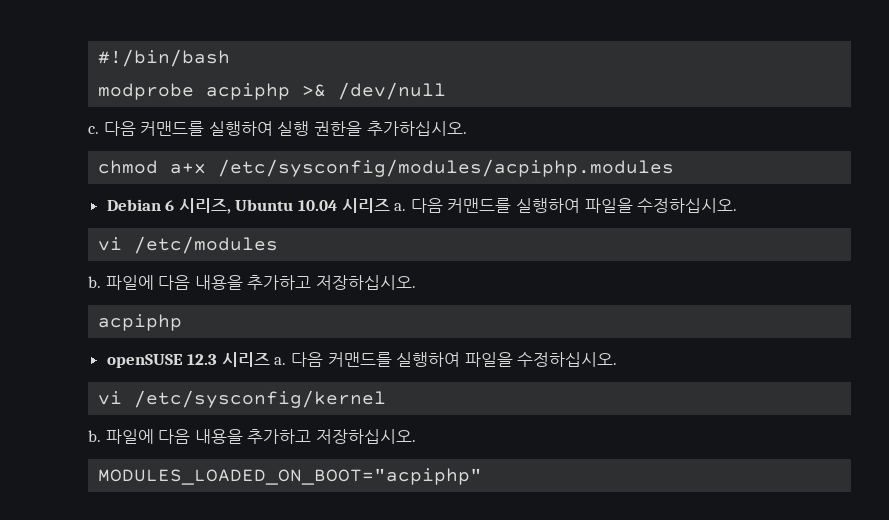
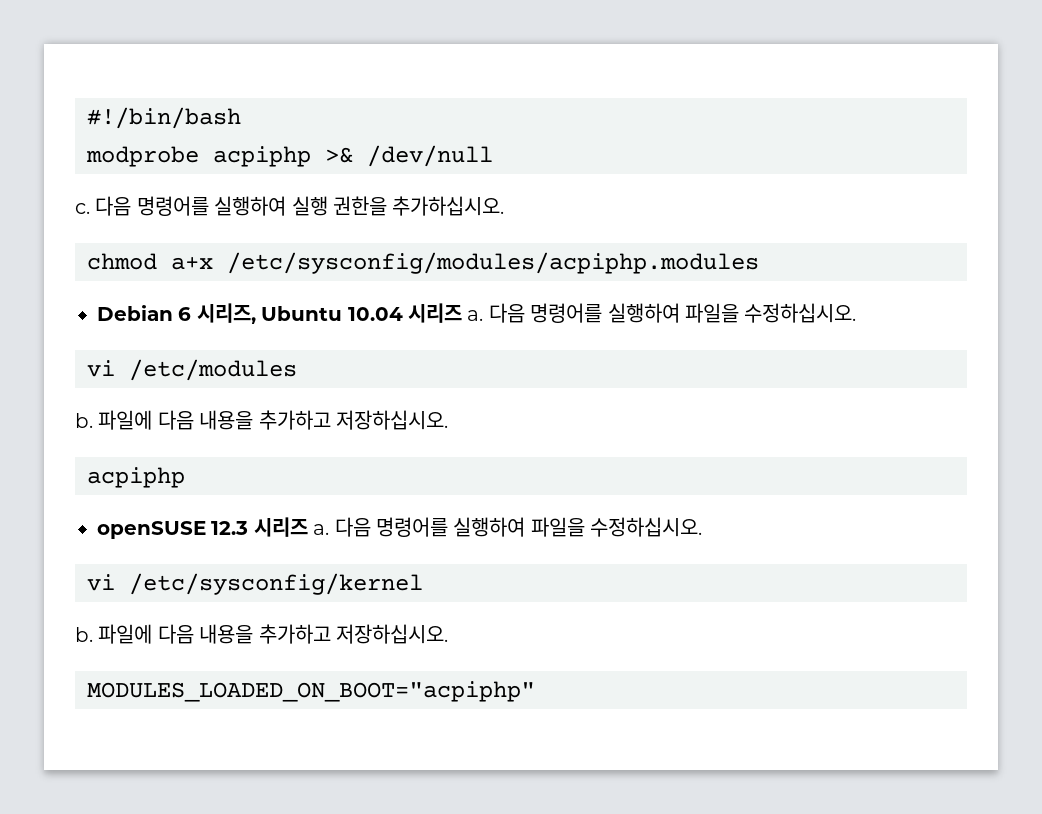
[140,121,205,136] 커맨드를 -> [136,196,209,216] 명령어를
[447,198,512,213] 커맨드를 -> [530,303,603,323] 명령어를
[327,352,392,367] 커맨드를 -> [376,517,448,537] 명령어를

